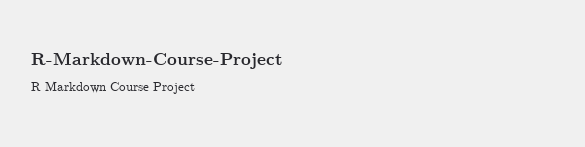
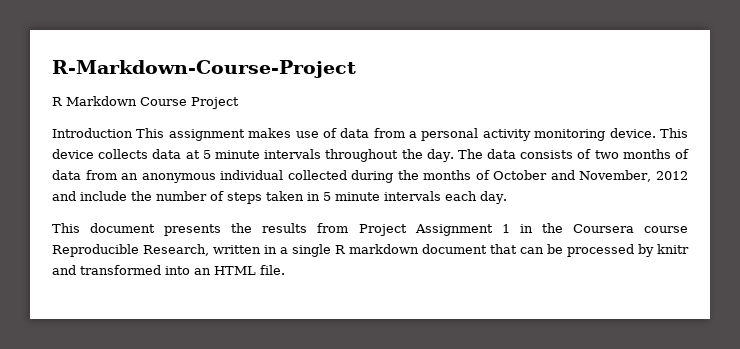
(195, 88) none -> [52,128,688,141] [52,149,689,162] [52,170,688,183] [52,191,507,204] [52,223,688,236] [52,244,689,257] [52,265,285,275] // Introduction This assignment makes use of data from a personal activity monitoring device. This device collects data at 5 minute intervals throughout the day. The data consists of two months of data from an anonymous individual collected during the months of October and November, 2012 and include the number of steps taken in 5 minute intervals each day. // This document presents the results from Project Assignment 1 in the Coursera course Reproducible Research, written in a single R markdown document that can be processed by knitr and transformed into an HTML file.

